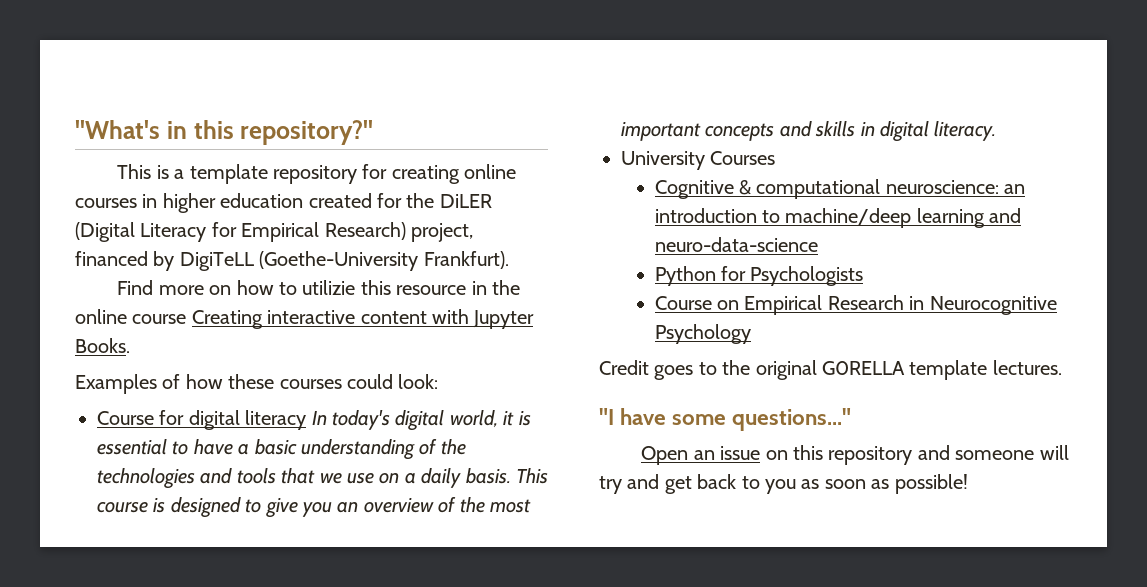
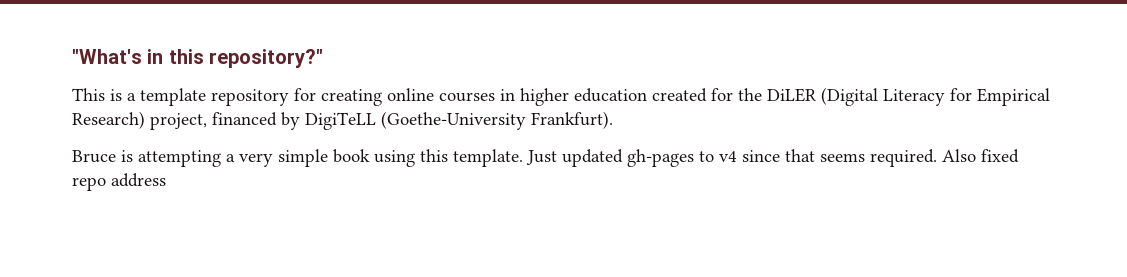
[117,280,521,295] [75,309,535,329] [75,338,130,353] [75,374,439,394] [97,410,531,431] [97,439,466,460] [97,468,548,489] [97,497,531,518] [621,121,997,142] [621,151,776,170] [654,179,1026,199] [654,208,1022,228] [654,237,818,252] [654,266,864,286] [654,295,1057,315] [654,324,751,344] [599,360,1062,380] [599,408,852,431] [641,445,1069,465] [599,474,968,494] Find more on how to utilizie this resource in the online course Creating interactive content with Jupyter Books. // Examples of how these courses could look: // Course for digital literacy In today's digital world, it is essential to have a basic understanding of the technologies and tools that we use on a daily basis. This course is designed to give you an overview of the most important concepts and skills in digital literacy. // University Courses // Cognitive & computational neuroscience: an introduction to machine/deep learning and neuro-data-science // Python for Psychologists // Course on Empirical Research in Neurocognitive Psychology // Credit goes to the original G0RELLA template lectures. // "I have some questions..." // Open an issue on this repository and someone will try and get back to you as soon as possible! -> [72,149,1019,167] [72,173,166,191] Bruce is attempting a very simple book using this template. Just updated gh-pages to v4 since that seems required. Also fixed repo address

